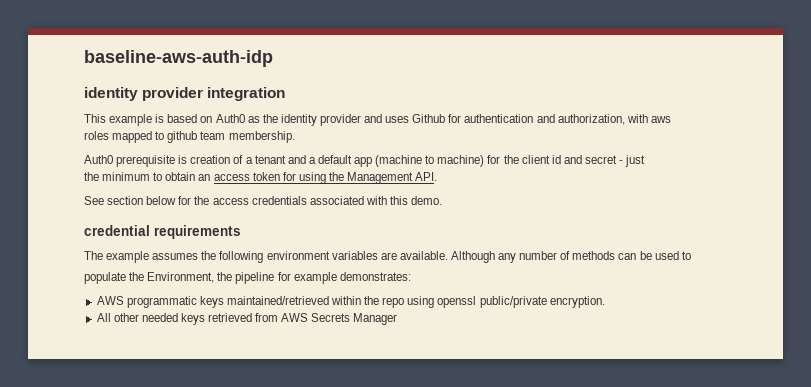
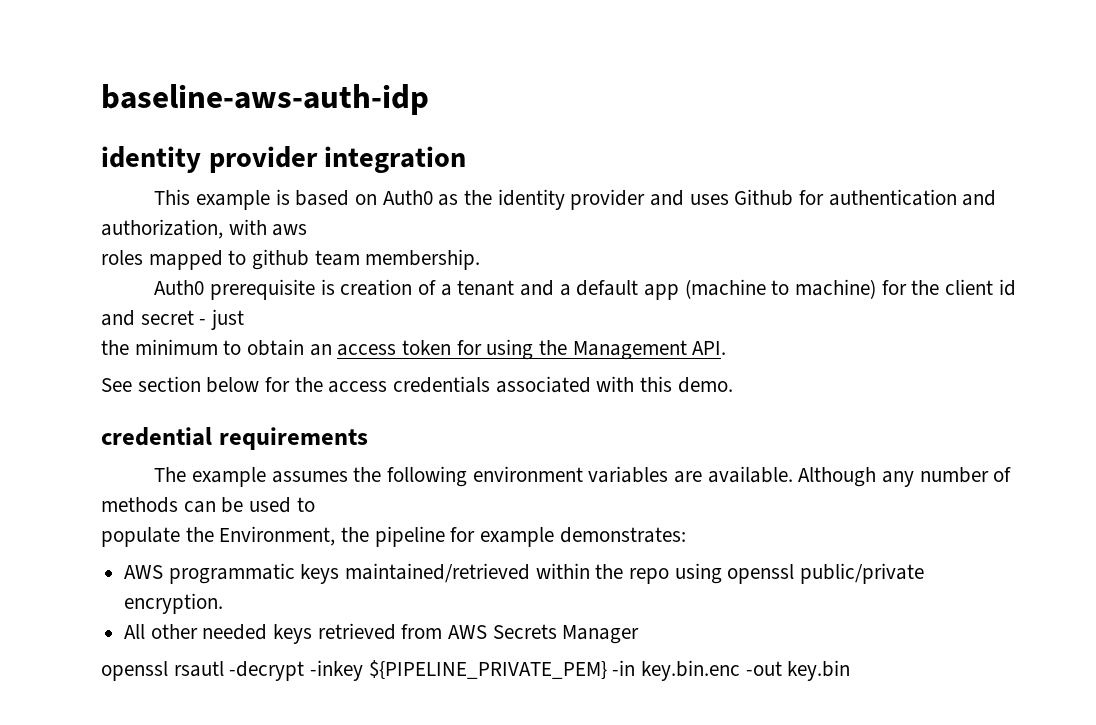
(398, 319) none -> [101,660,851,681] // openssl rsautl -decrypt -inkey ${PIPELINE_PRIVATE_PEM} -in key.bin.enc -out key.bin

